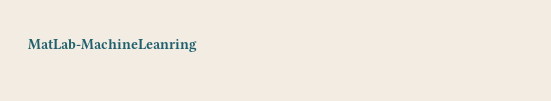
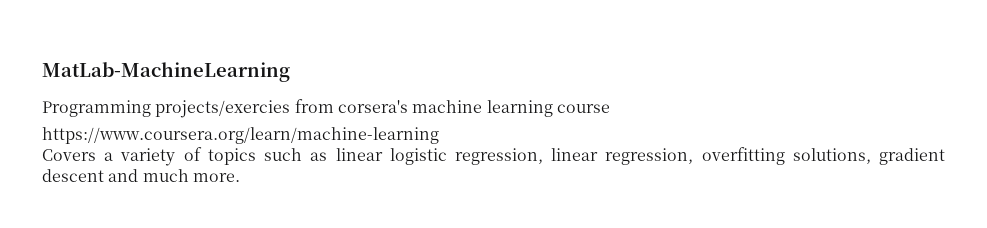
[28,39,197,52] MatLab-MachineLeanring -> [42,62,290,82] [42,99,610,118] [42,127,439,144] [42,147,945,166] [42,169,240,182] MatLab-MachineLearning // Programming projects/exercies from corsera's machine learning course // https://www.coursera.org/learn/machine-learning // Covers a variety of topics such as linear logistic regression, linear regression, overfitting solutions, gradient descent and much more.

